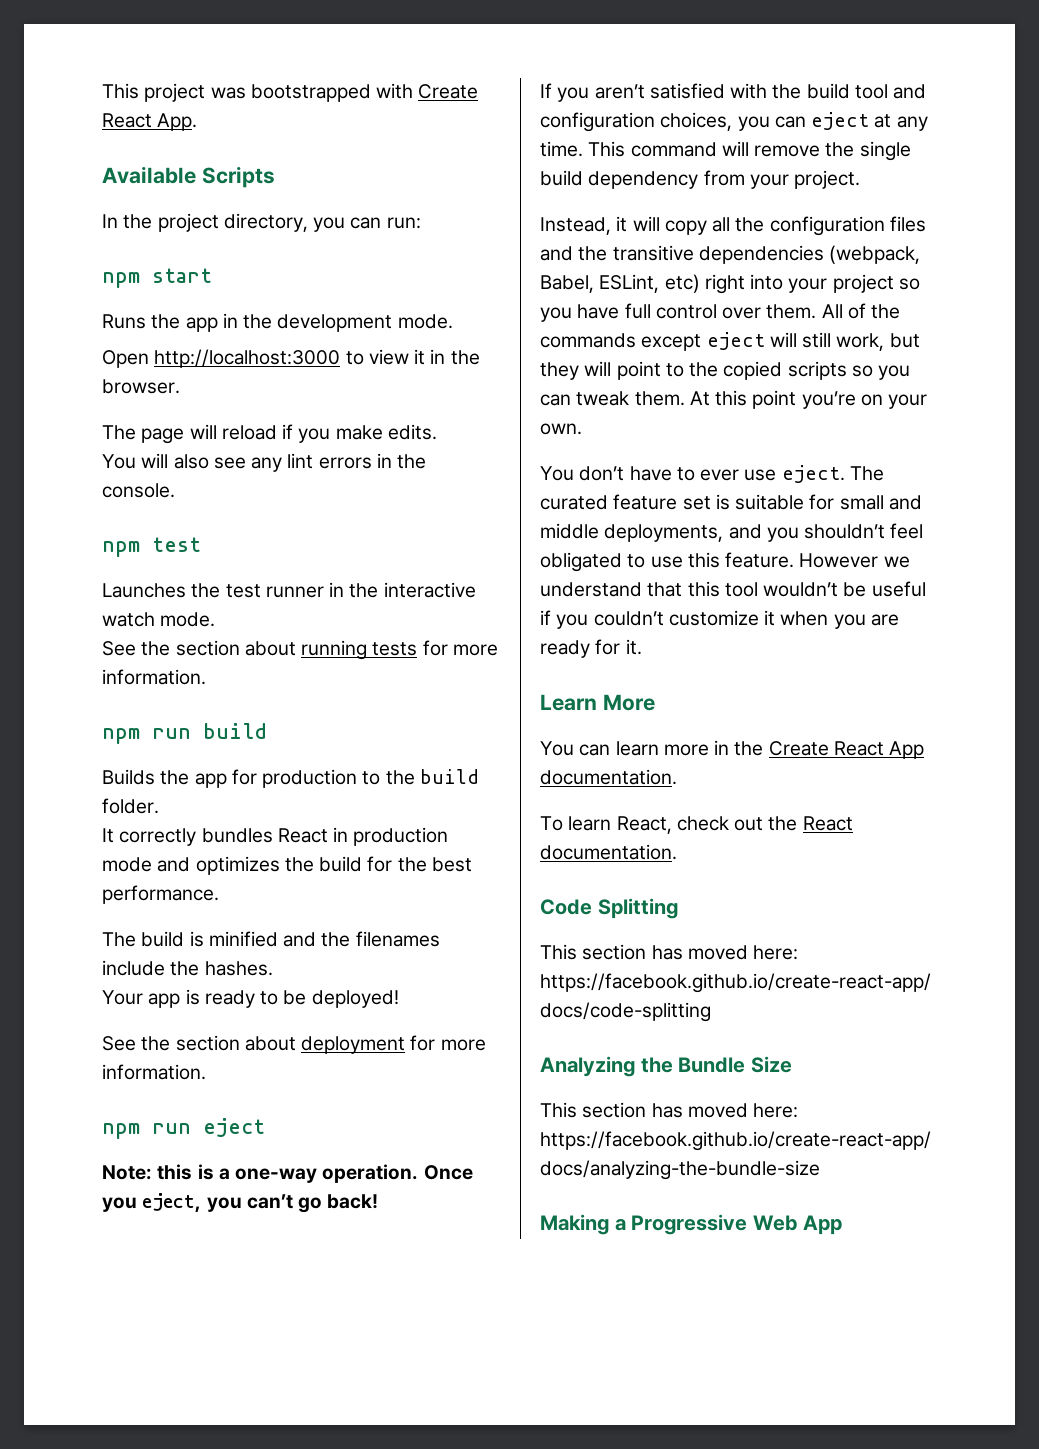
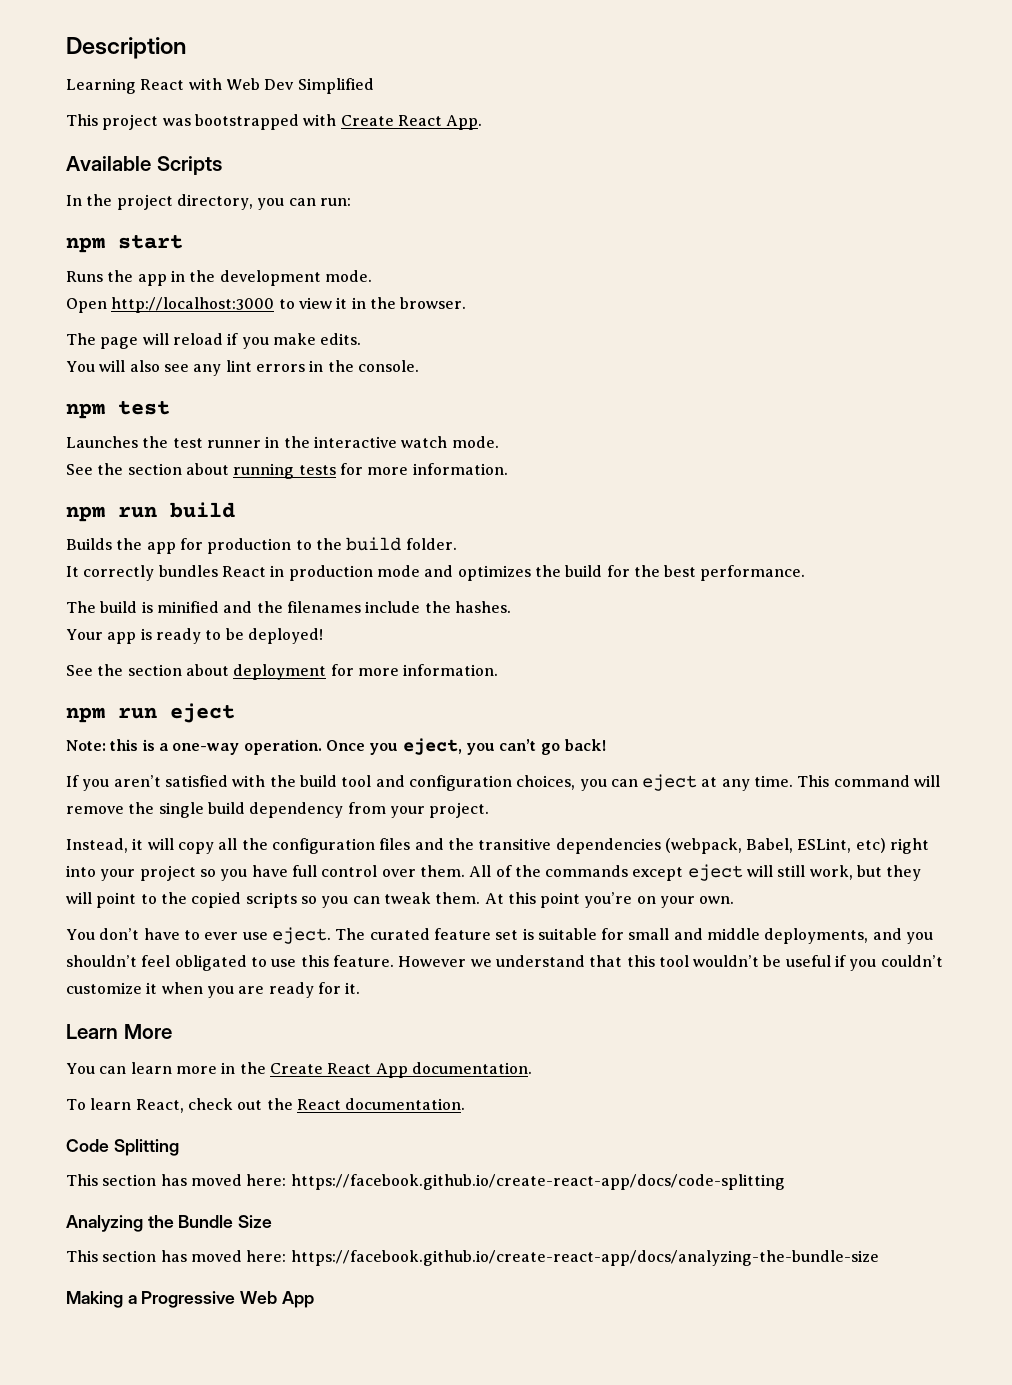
(102, 91) none -> [66,37,186,59] [66,78,374,94] Description // Learning React with Web Dev Simplified //

